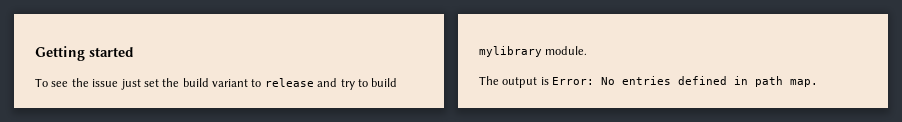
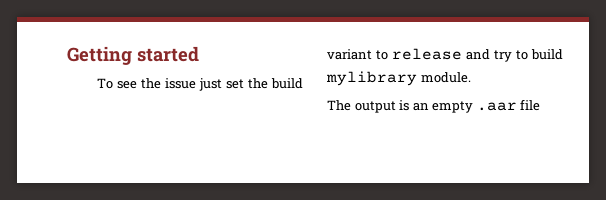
[552,76,819,87] Error: No entries defined in path map. -> [412,99,541,113] an empty .aar file

